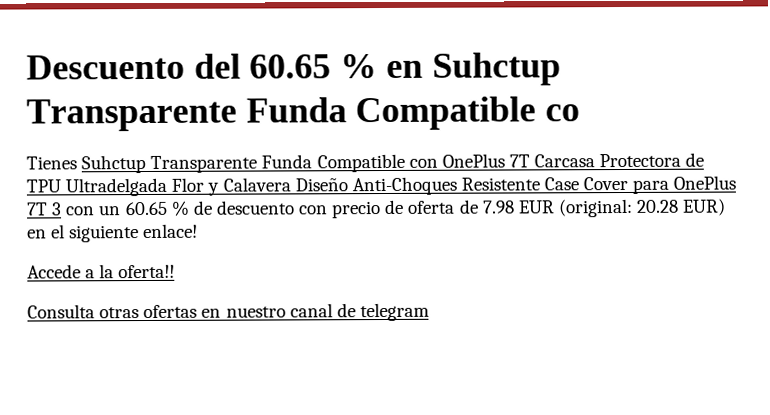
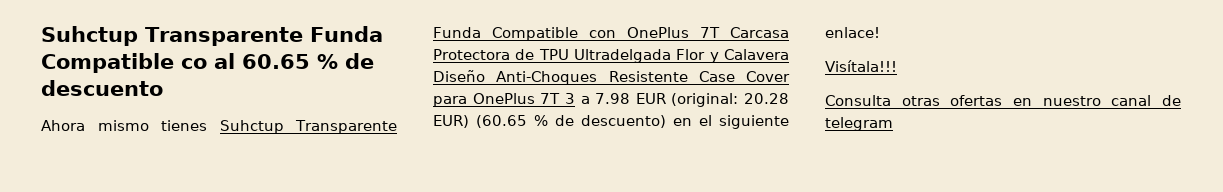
[26,53,423,80] Descuento del 60.65 % en -> (41, 36) none
[26,156,77,170] // Tienes -> [214,53,374,69] [41,80,163,96] [41,120,208,131] al 60.65 % de descuento // Ahora mismo tienes
[65,199,479,219] con un 60.65 % de descuento con precio de oferta de -> [580,96,590,104] a
(727, 207) none -> [476,115,666,128] (60.65 % de descuento)
[27,264,176,279] Accede a la oferta!! -> [825,60,897,72] Visítala!!!

